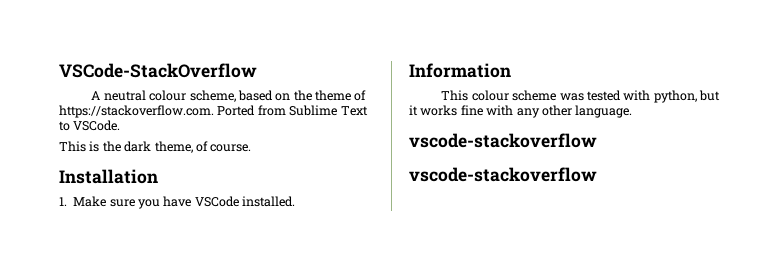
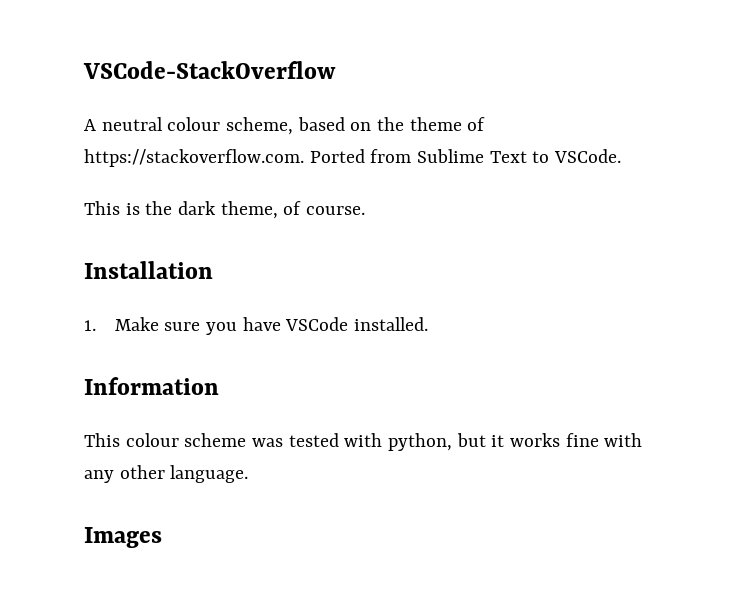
[409,133,597,148] [409,167,597,182] vscode-stackoverflow // vscode-stackoverflow -> [84,527,162,548] Images

